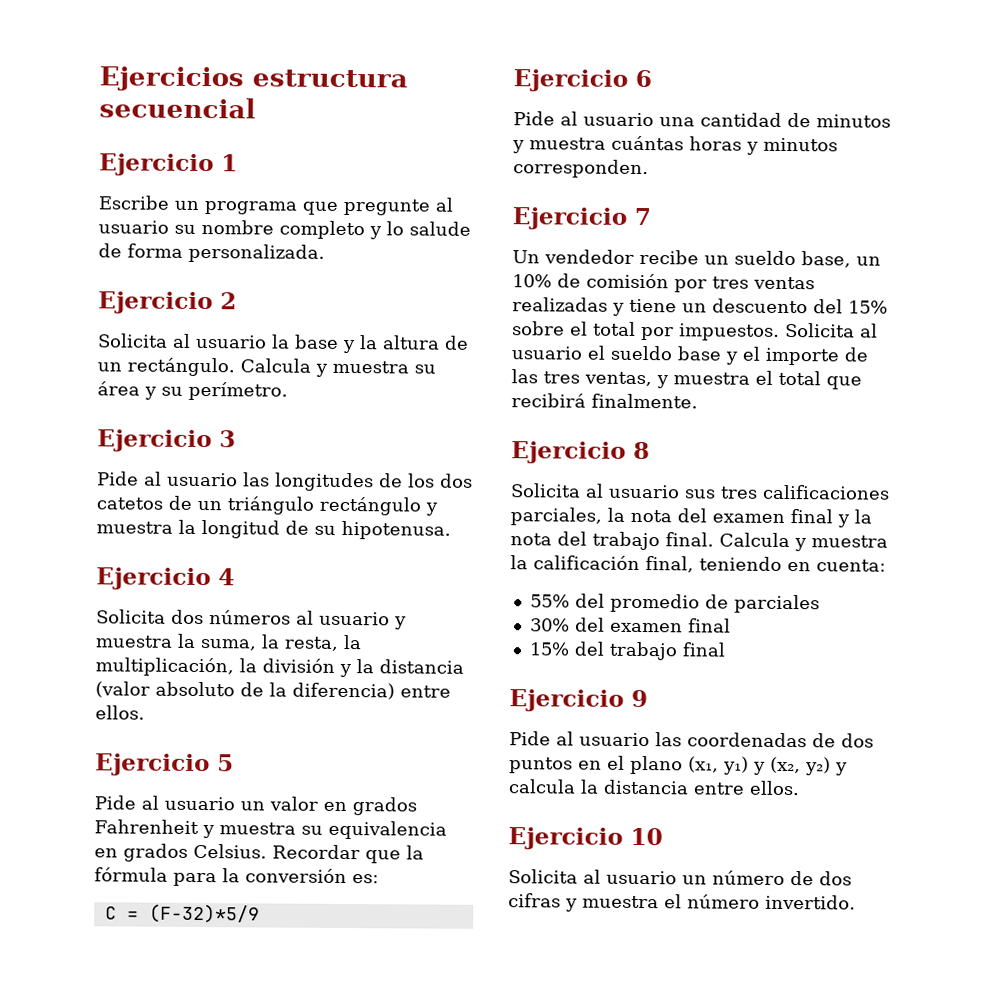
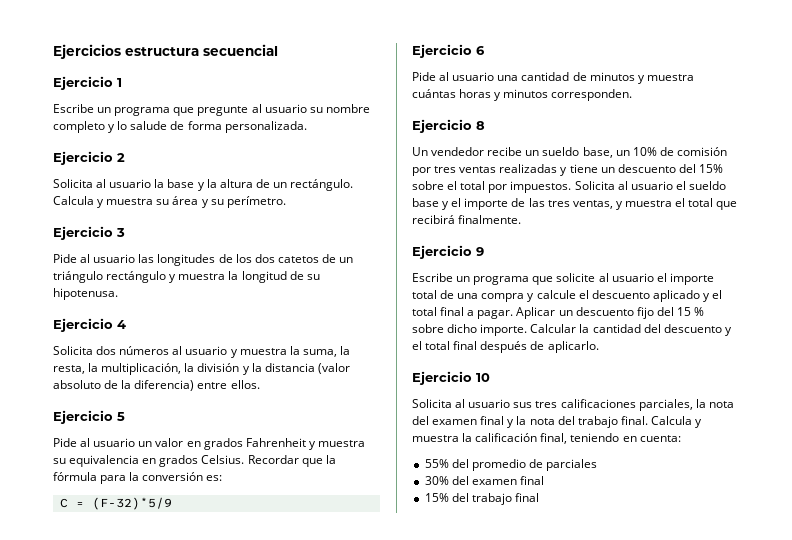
[634,207,651,226] 7 -> [476,121,485,130] 8
[633,441,650,460] 8 -> [476,247,484,256] [412,273,714,285] [412,290,723,302] [412,307,705,319] [412,324,732,336] [412,341,599,353] [412,371,490,385] 9 // Escribe un programa que solicite al usuario el importe total de una compra y calcule el descuento aplicado y el total final a pagar. Aplicar un descuento fijo del 15 % sobre dicho importe. Calcular la cantidad del descuento y el total final después de aplicarlo. // Ejercicio 10
[509,689,648,712] [509,731,874,748] [509,755,848,776] [508,779,800,796] [508,827,663,850] [508,869,852,886] [508,893,856,912] // Ejercicio 9 // Pide al usuario las coordenadas de dos puntos en el plano (x₁, y₁) y (x₂, y₂) y calcula la distancia entre ellos. // Ejercicio 10 // Solicita al usuario un número de dos cifras y muestra el número invertido. -> (539, 497) none

